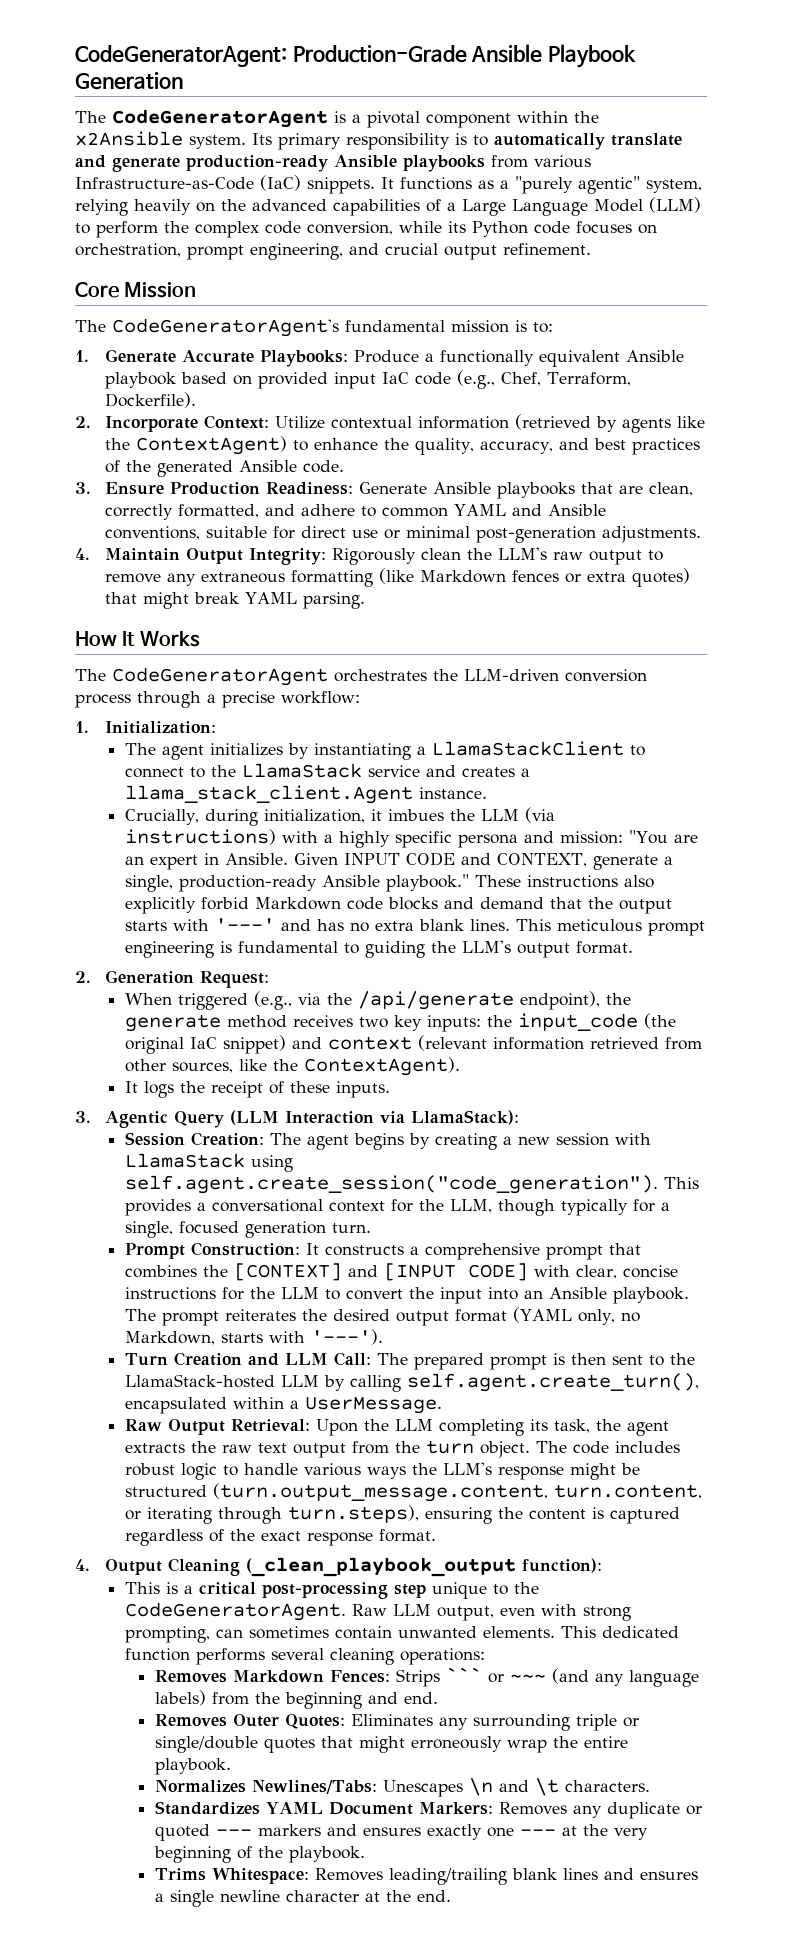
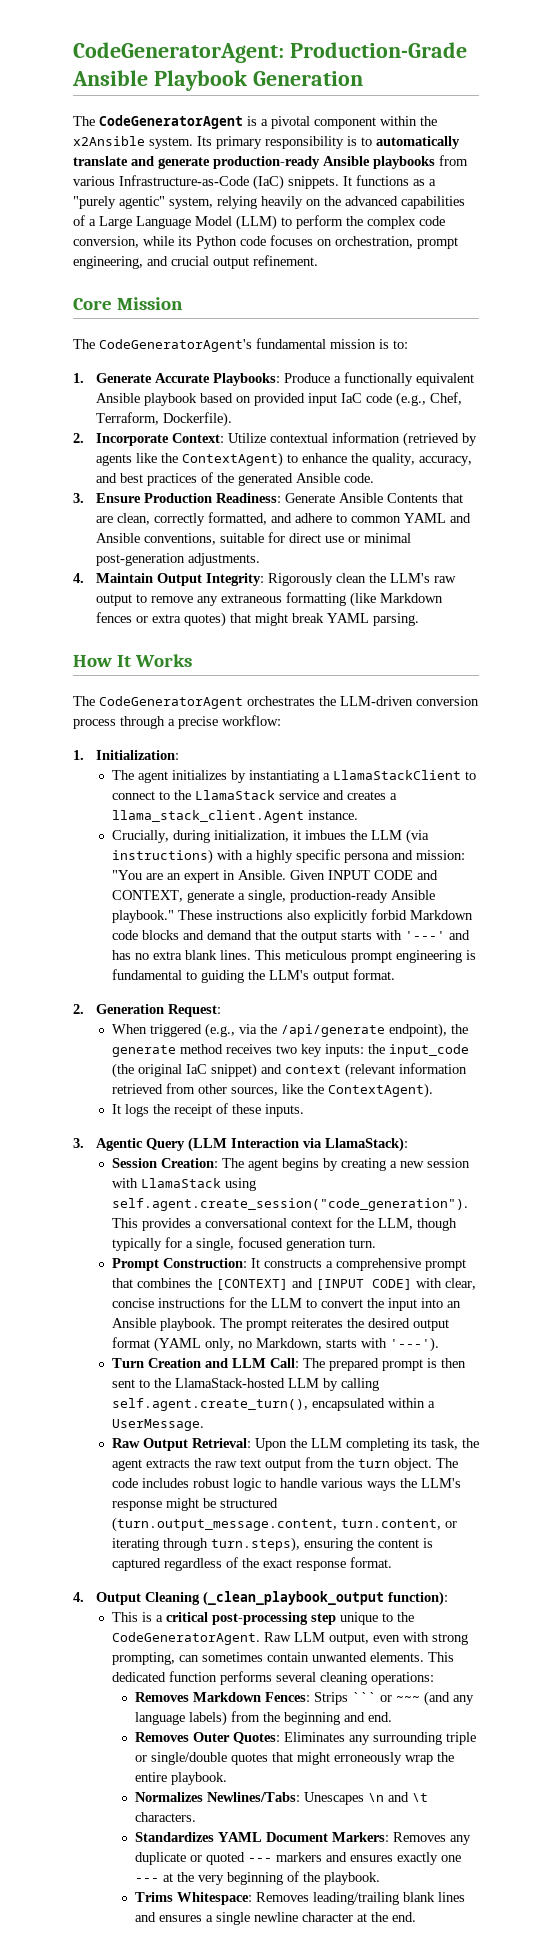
[497,482,576,499] playbooks -> [386,493,438,503] Contents

